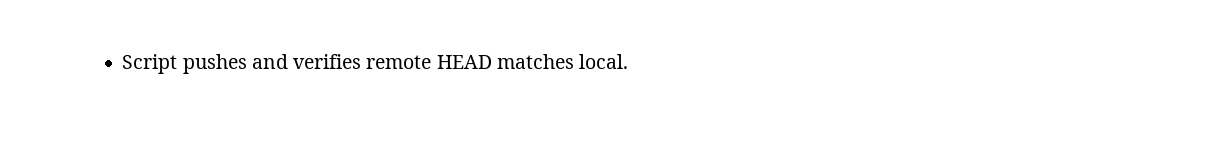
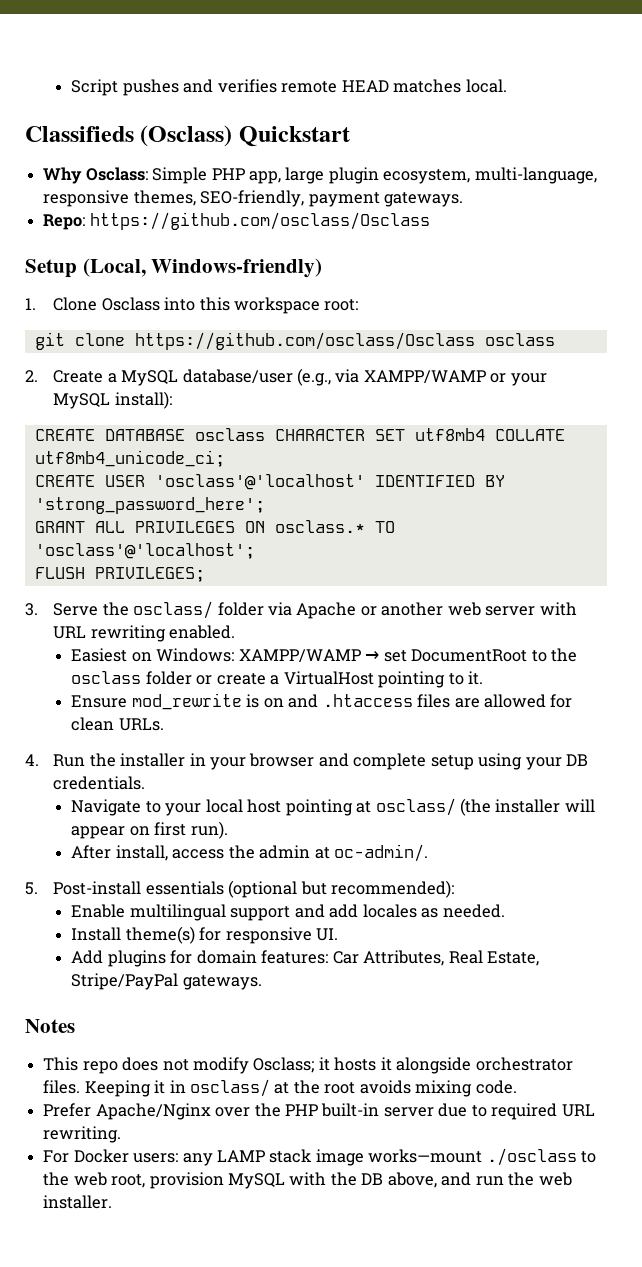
(629, 61) none -> [25,125,350,147] [43,167,597,184] [43,190,463,207] [43,212,430,230] [25,258,323,278] [25,297,359,314] [34,332,555,350] [25,368,547,386] [53,391,172,409] [34,428,565,441] [34,450,225,467] [34,474,505,490] [34,497,265,514] [34,520,395,533] [34,543,255,559] [34,567,205,582] [25,601,577,619] [53,625,236,642] [71,648,577,663] [71,671,483,688] [71,693,573,710] [71,717,164,731] [25,753,589,770] [53,776,146,790] [71,798,595,816] [71,821,228,839] [71,844,429,862] [25,880,454,898] [71,904,505,921] [71,926,339,944] [71,950,539,967] [71,973,262,990] [25,1019,75,1033] [43,1057,573,1074] [43,1079,517,1097] [43,1103,595,1120] [43,1126,122,1143] [43,1148,597,1166] [43,1172,572,1189] [43,1195,113,1209] // Classifieds (Osclass) Quickstart // Why Osclass: Simple PHP app, large plugin ecosystem, multi-language, responsive themes, SEO-friendly, payment gateways. // Repo: https://github.com/osclass/Osclass // Setup (Local, Windows-friendly) // 1. Clone Osclass into this workspace root: // git clone https://github.com/osclass/Osclass osclass // 2. Create a MySQL database/user (e.g., via XAMPP/WAMP or your MySQL install): // CREATE DATABASE osclass CHARACTER SET utf8mb4 COLLATE utf8mb4_unicode_ci; // CREATE USER 'osclass'@'localhost' IDENTIFIED BY 'strong_password_here'; // GRANT ALL PRIVILEGES ON osclass.* TO 'osclass'@'localhost'; // FLUSH PRIVILEGES; // 3. Serve the osclass/ folder via Apache or another web server with URL rewriting enabled. // Easiest on Windows: XAMPP/WAMP → set DocumentRoot to the osclass folder or create a VirtualHost pointing to it. // Ensure mod_rewrite is on and .htaccess files are allowed for clean URLs. // 4. Run the installer in your browser and complete setup using your DB credentials. // Navigate to your local host pointing at osclass/ (the installer will appear on first run). // After install, access the admin at oc-admin/. // 5. Post-install essentials (optional but recommended): // Enable multilingual support and add locales as needed. // Install theme(s) for responsive UI. // Add plugins for domain features: Car Attributes, Real Estate, Stripe/PayPal gateways. // Notes // This repo does not modify Osclass; it hosts it alongside orchestrator files. Keeping it in osclass/ at the root avoids mixing code. // Prefer Apache/Nginx over the PHP built-in server due to required URL rewriting. // For Docker users: any LAMP stack image works—mount ./osclass to the web root, provision MySQL with the DB above, and run the web installer.

